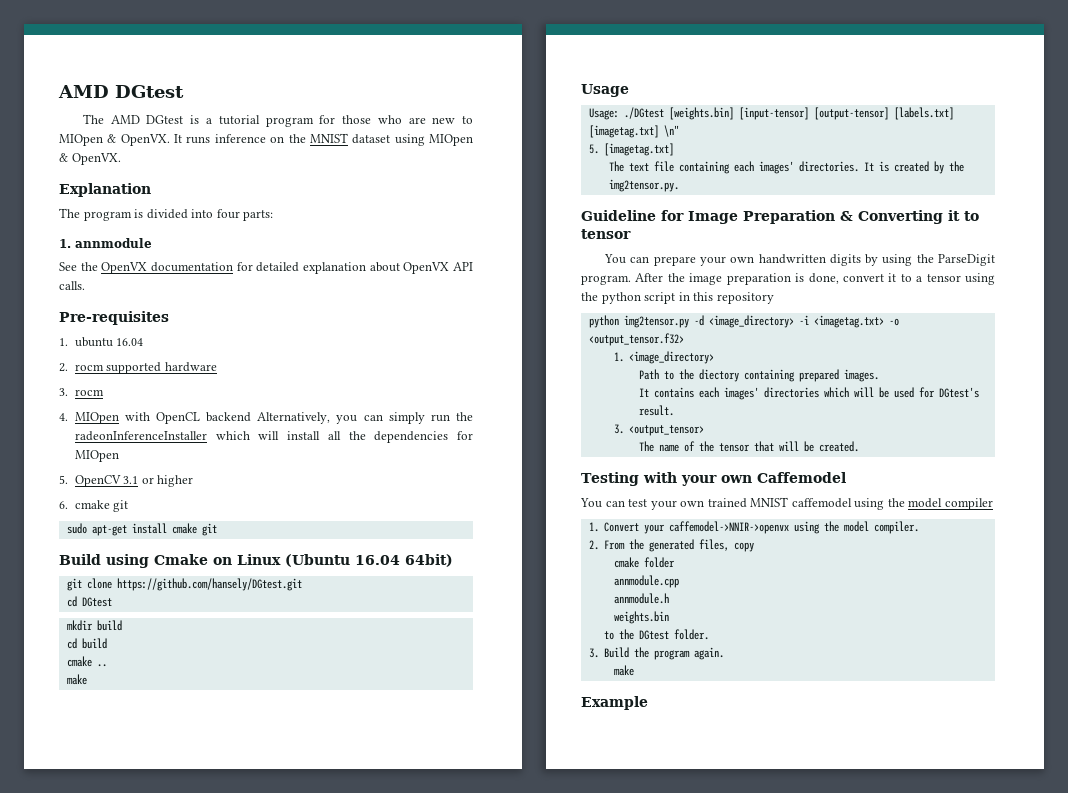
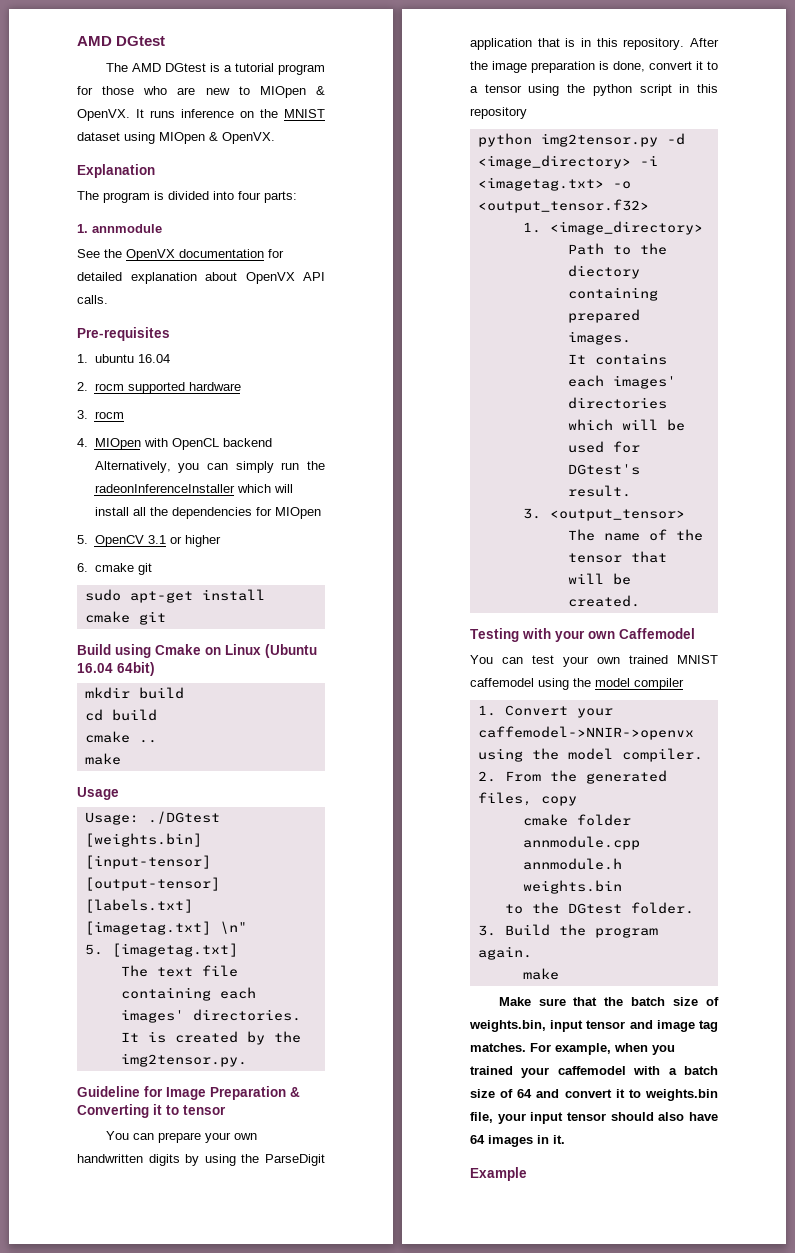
[66,578,302,591] [66,596,112,607] // git clone https://github.com/hansely/DGtest.git // cd DGtest -> (155, 669) none
[581,275,631,285] program. -> [470,38,685,50] application that is in this repository.
(634, 670) none -> [498,997,719,1006] [469,1020,718,1032] [470,1043,675,1055] [470,1066,718,1078] [470,1089,718,1101] [470,1112,718,1124] [470,1135,565,1147] // Make sure that the batch size of weights.bin, input tensor and image tag matches. For example, when you trained your caffemodel with a batch size of 64 and convert it to weights.bin file, your input tensor should also have 64 images in it.

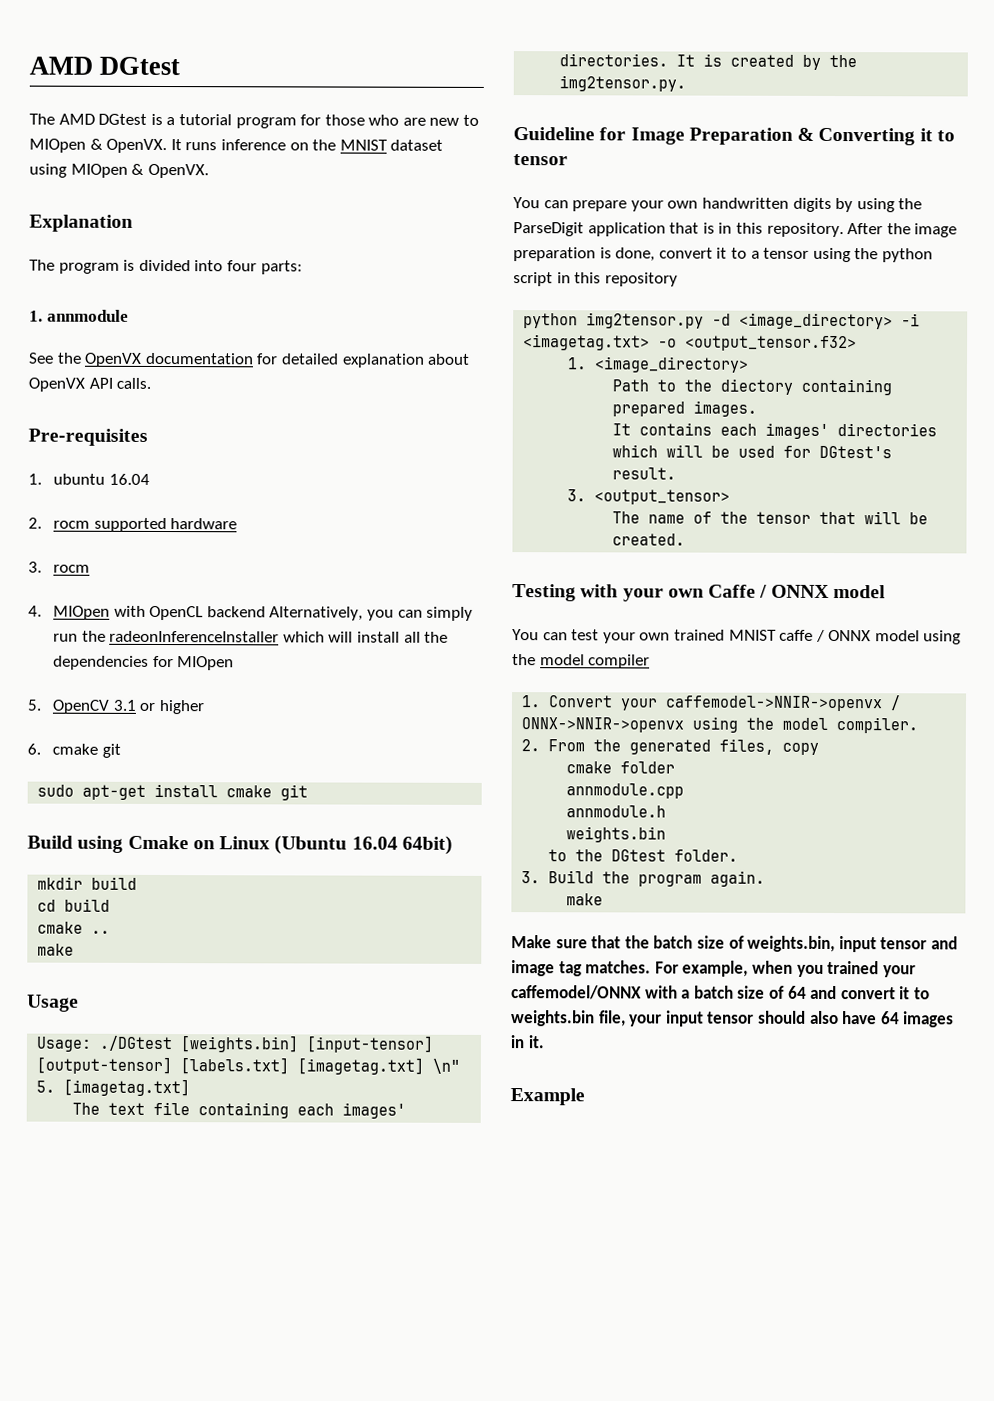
[619,628,695,639] Caffemodel -> [708,584,886,599] Caffe / ONNX model
[470,678,534,687] caffemodel -> [779,629,920,642] caffe / ONNX model
(694, 733) none -> [890,695,902,711] [521,717,685,733] / ONNX->NNIR->openvx
[557,1066,626,1075] caffemodel -> [511,985,642,1000] caffemodel/ONNX

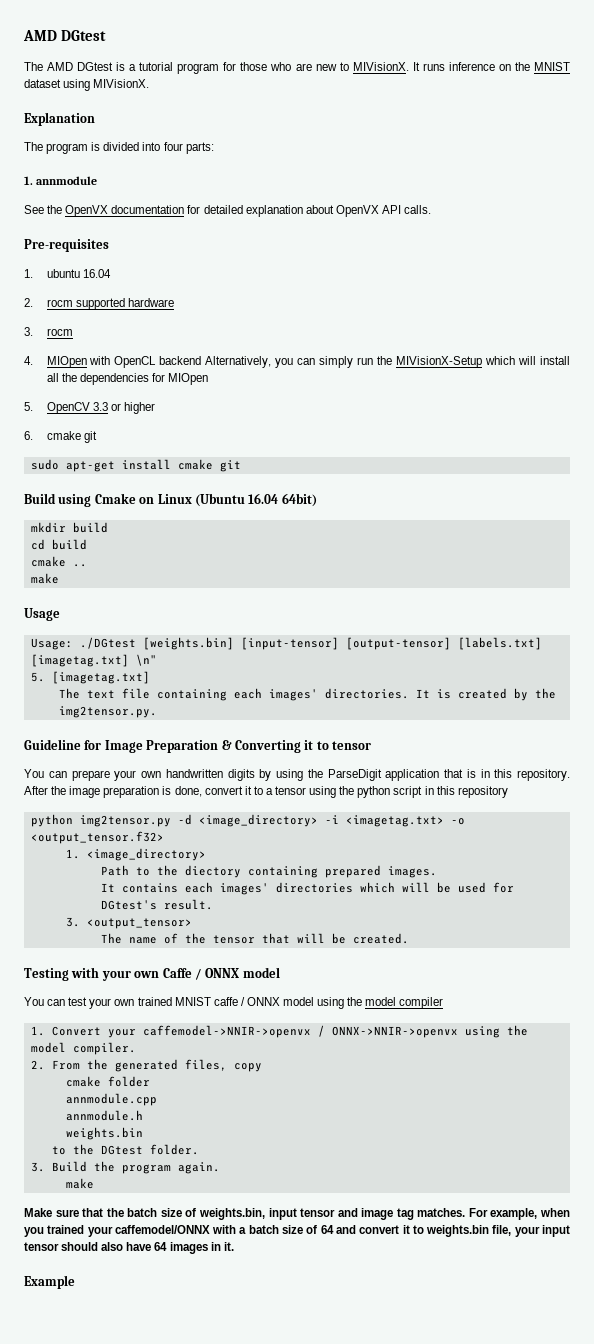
[29,138,168,154] MIOpen & OpenVX. -> [352,62,409,71] MIVisionX.
[70,163,209,179] MIOpen & OpenVX. -> [93,79,150,88] MIVisionX.
[109,630,280,643] radeonInferenceInstaller -> [396,356,483,368] MIVisionX-Setup
[112,699,137,711] 3.1 -> [92,402,108,411] 3.3

